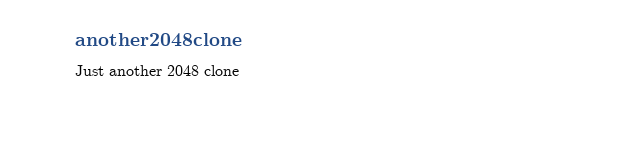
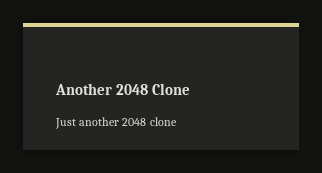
[75,33,242,47] another2048clone -> [55,83,191,95] Another 2048 Clone

